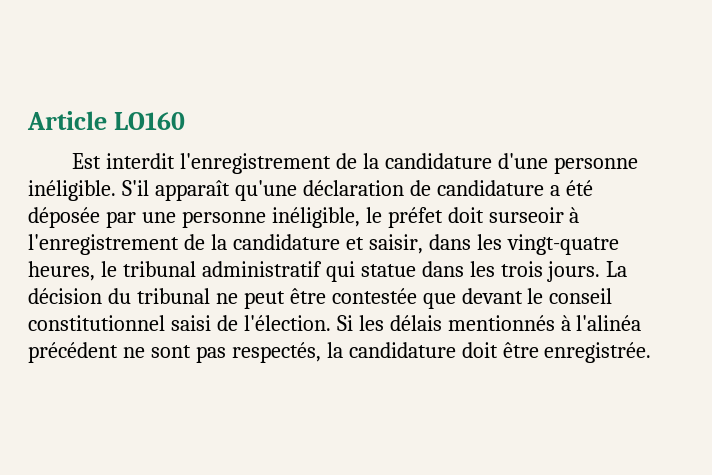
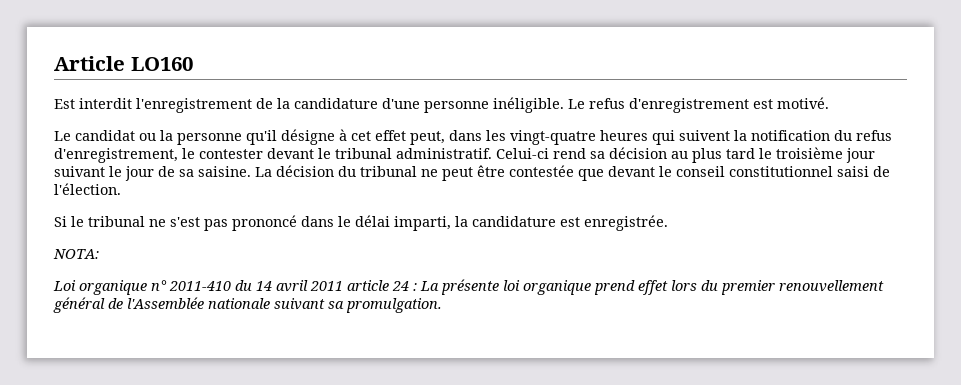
[121,180,593,201] [28,207,580,228] [28,234,619,255] [28,261,601,282] S'il apparaît qu'une déclaration de candidature a été déposée par une personne inéligible, le préfet doit surseoir à l'enregistrement de la candidature et saisir, dans les vingt-quatre heures, le tribunal administratif qui statue dans les trois jours. -> [568,97,829,113] [54,129,892,145] [54,147,875,163] [54,166,251,181] Le refus d'enregistrement est motivé. // Le candidat ou la personne qu'il désigne à cet effet peut, dans les vingt-quatre heures qui suivent la notification du refus d'enregistrement, le contester devant le tribunal administratif. Celui-ci rend sa décision au plus tard le troisième jour suivant le jour de sa saisine.
[336,315,642,331] [28,342,652,363] Si les délais mentionnés à l'alinéa précédent ne sont pas respectés, la candidature doit être enregistrée. -> [54,215,668,231] [53,249,99,259] [53,279,884,295] [53,297,442,313] // Si le tribunal ne s'est pas prononcé dans le délai imparti, la candidature est enregistrée. // NOTA: // Loi organique n° 2011-410 du 14 avril 2011 article 24 : La présente loi organique prend effet lors du premier renouvellement général de l'Assemblée nationale suivant sa promulgation.

